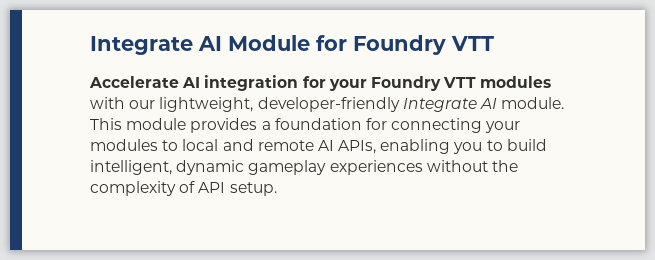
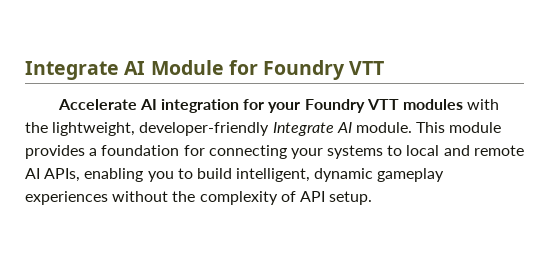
[129,100,156,109] our -> [25,122,48,133] the
[90,139,158,151] modules -> [327,145,384,159] systems

